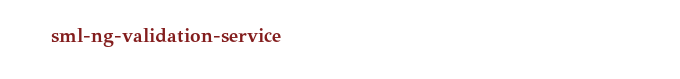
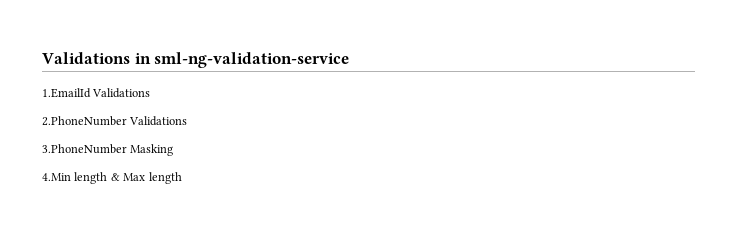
(51, 37) none -> [42,52,151,64] Validations in
(281, 37) none -> [42,88,151,98] [42,116,188,126] [42,144,174,156] [42,172,182,184] // 1.EmailId Validations // 2.PhoneNumber Validations // 3.PhoneNumber Masking // 4.Min length & Max length

